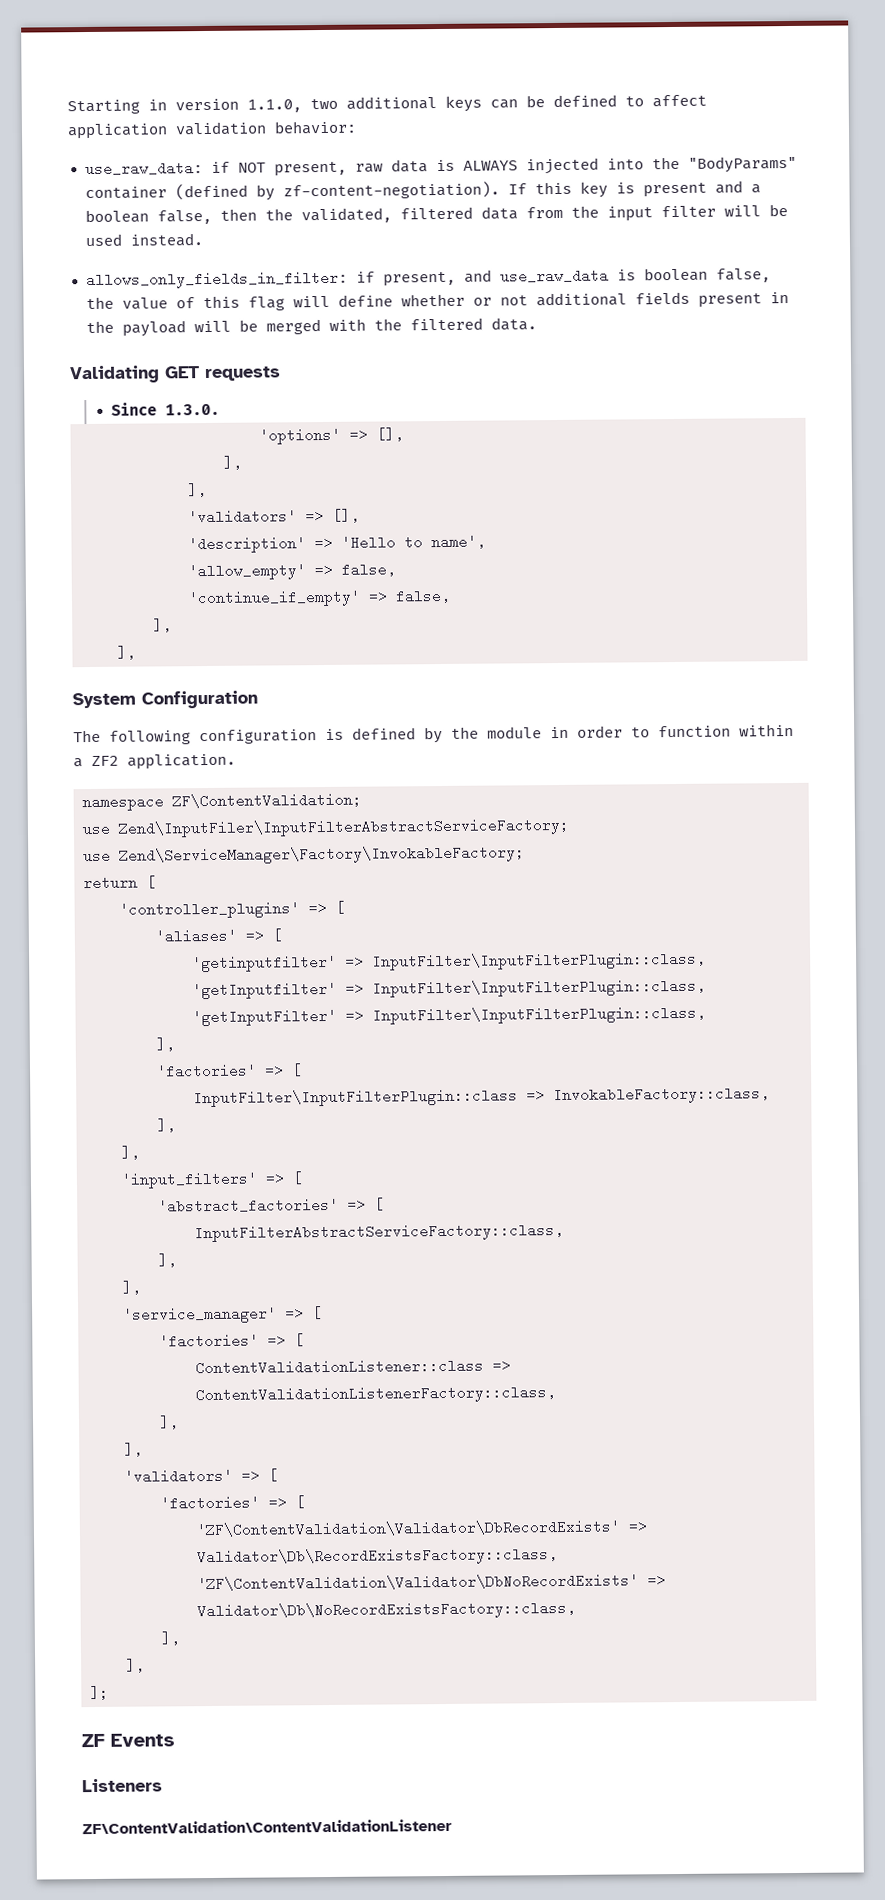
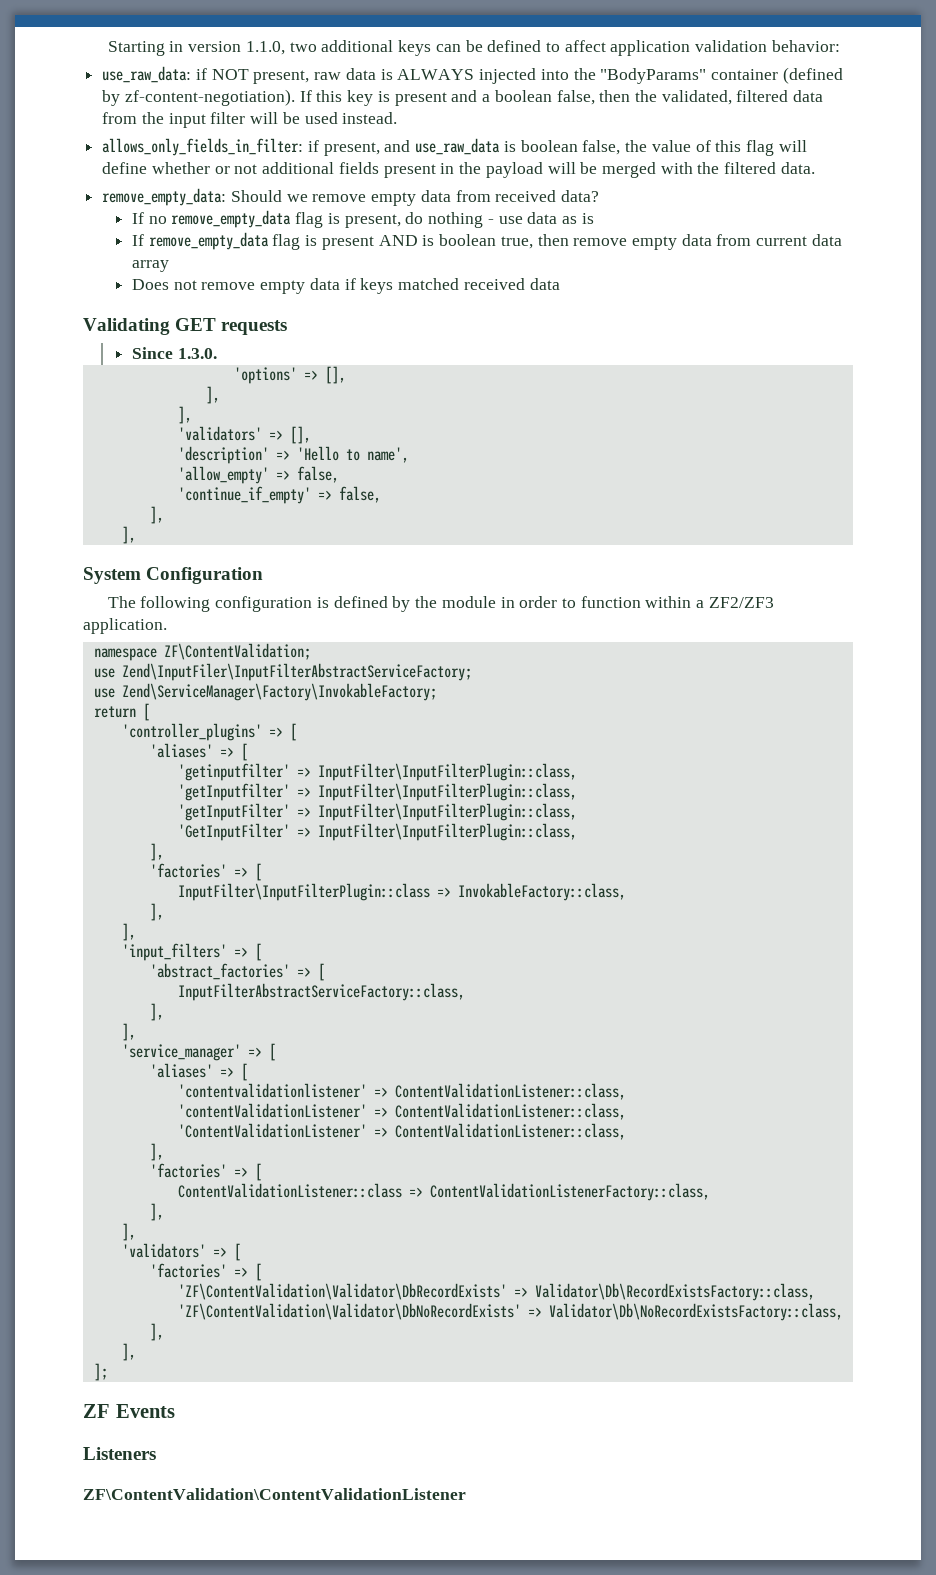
(537, 324) none -> [102,188,600,206] [132,210,594,228] [132,232,842,250] [132,260,170,272] [132,278,560,294] // remove_empty_data: Should we remove empty data from received data? // If no remove_empty_data flag is present, do nothing - use data as is // If remove_empty_data flag is present AND is boolean true, then remove empty data from current data array // Does not remove empty data if keys matched received data
[91,755,119,766] ZF2 -> [708,597,774,608] ZF2/ZF3
(706, 1015) none -> [177,823,577,841] // 'GetInputFilter' => InputFilter\InputFilterPlugin::class,
(322, 1313) none -> [149,1063,248,1081] [177,1083,626,1100] [177,1103,626,1120] [177,1123,626,1140] [149,1143,164,1161] // 'aliases' => [ // 'contentvalidationlistener' => ContentValidationListener::class, // 'contentValidationListener' => ContentValidationListener::class, // 'ContentValidationListener' => ContentValidationListener::class, // ],

